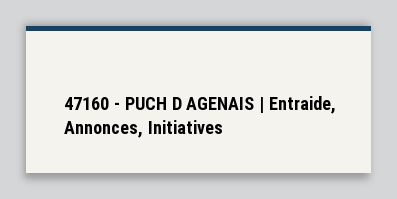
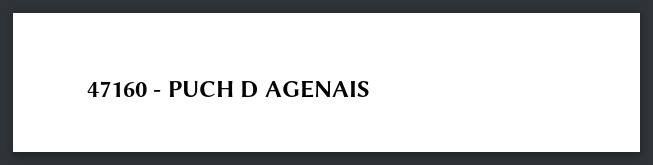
[259,96,337,114] [64,120,223,138] | Entraide, Annonces, Initiatives -> (370, 89) none

